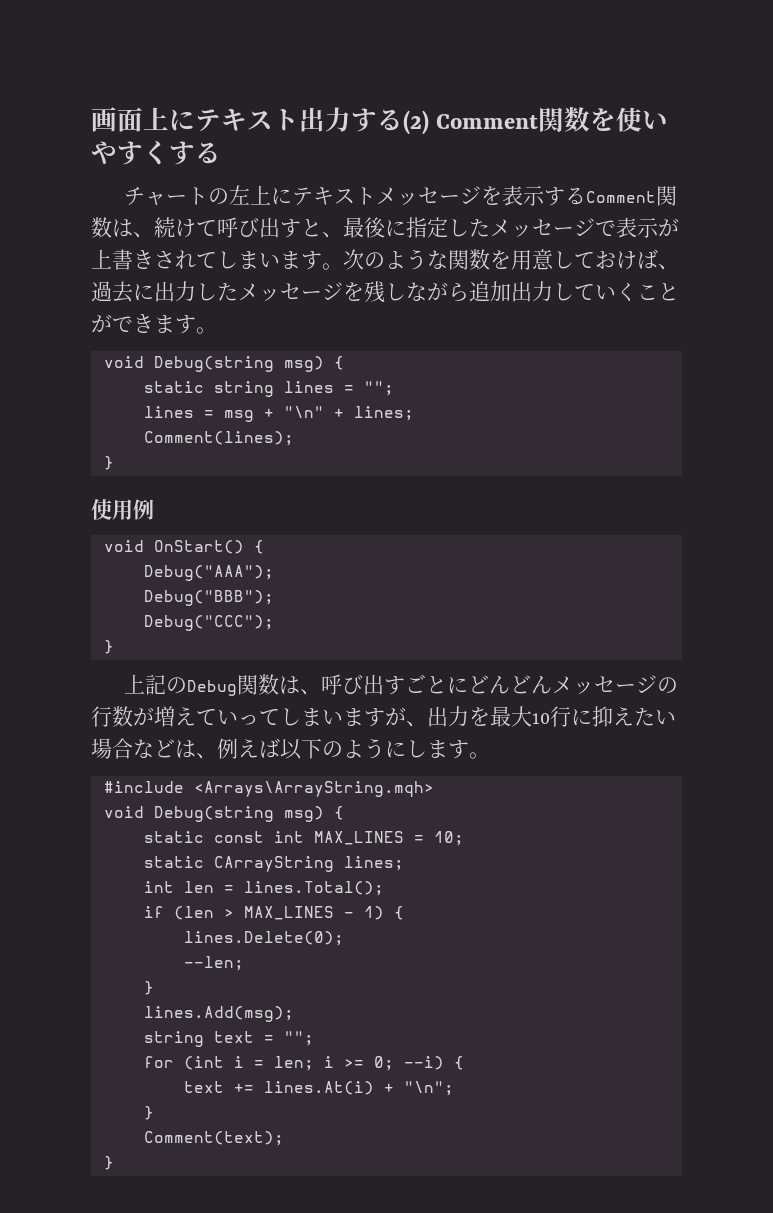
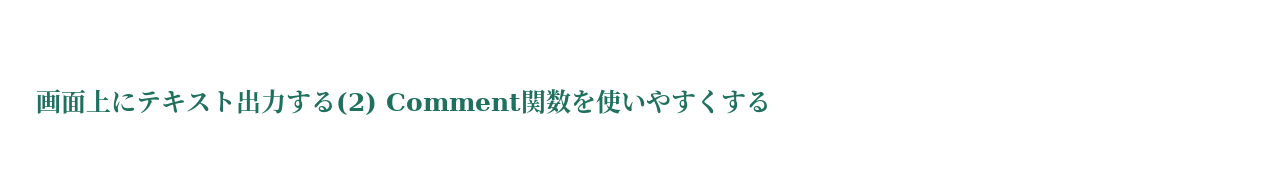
[124,185,678,206] [91,217,679,238] [91,249,679,270] [91,281,679,303] [91,314,217,334] [103,356,344,372] [143,381,394,397] [143,406,414,422] [143,431,294,446] [103,456,114,470] [91,499,154,520] [103,540,264,554] [143,565,274,581] [143,590,274,606] [143,615,274,631] [103,640,114,654] [124,674,679,696] [91,706,676,727] [91,738,490,760] [103,781,434,797] [103,806,344,822] [143,831,464,846] [143,856,404,872] [143,881,384,896] [143,906,404,920] [183,931,344,946] [183,956,244,971] [143,981,154,995] [143,1006,294,1022] [143,1031,314,1047] [143,1056,464,1071] [183,1081,454,1096] [143,1106,154,1120] [143,1131,284,1146] [103,1156,114,1170] // チャートの左上にテキストメッセージを表示するComment関数は、続けて呼び出すと、最後に指定したメッセージで表示が上書きされてしまいます。次のような関数を用意しておけば、過去に出力したメッセージを残しながら追加出力していくことができます。 // void Debug(string msg) { // static string lines = ""; // lines = msg + "\n" + lines; // Comment(lines); // } // 使用例 // void OnStart() { // Debug("AAA"); // Debug("BBB"); // Debug("CCC"); // } // 上記のDebug関数は、呼び出すごとにどんどんメッセージの行数が増えていってしまいますが、出力を最大10行に抑えたい場合などは、例えば以下のようにします。 // #include <Arrays\ArrayString.mqh> // void Debug(string msg) { // static const int MAX_LINES = 10; // static CArrayString lines; // int len = lines.Total(); // if (len > MAX_LINES - 1) { // lines.Delete(0); // --len; // } // lines.Add(msg); // string text = ""; // for (int i = len; i >= 0; --i) { // text += lines.At(i) + "\n"; // } // Comment(text); // } -> (771, 102) none

